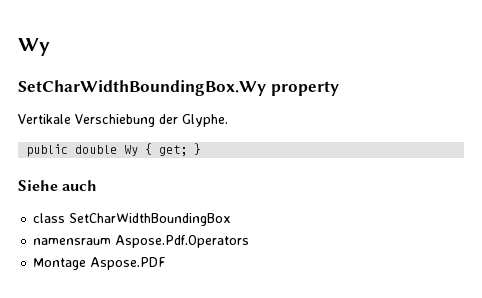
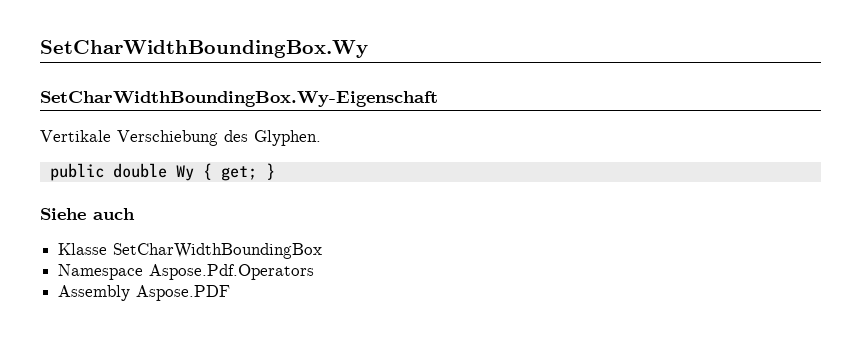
[18,38,50,56] [18,80,339,96] Wy // SetCharWidthBoundingBox.Wy property -> [40,40,368,58] [40,91,438,107] SetCharWidthBoundingBox.Wy // SetCharWidthBoundingBox.Wy-Eigenschaft
[159,114,228,127] der Glyphe. -> [224,130,321,146] des Glyphen.
[33,213,66,223] class -> [58,243,108,255] Klasse
[33,238,112,245] namensraum -> [58,264,144,280] Namespace
[33,258,87,270] Montage -> [58,285,131,301] Assembly

